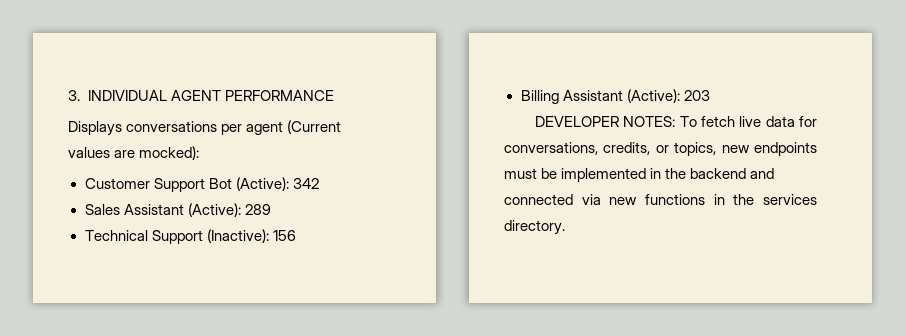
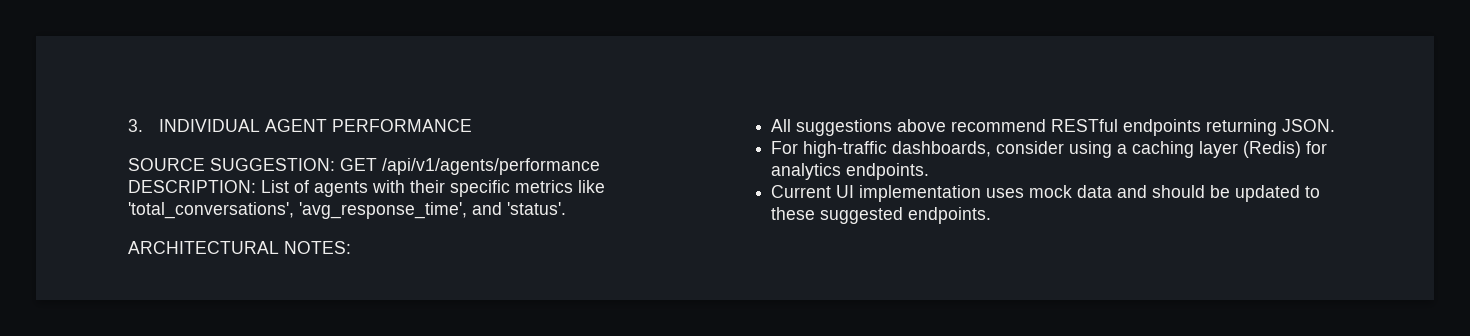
[68,120,342,136] [68,146,200,160] [84,177,319,192] [84,203,271,217] [84,229,296,244] [520,89,710,104] [534,116,817,127] [504,142,817,156] [504,168,775,182] [504,194,817,205] [504,220,565,235] Displays conversations per agent (Current values are mocked): // Customer Support Bot (Active): 342 // Sales Assistant (Active): 289 // Technical Support (Inactive): 156 // Billing Assistant (Active): 203 // DEVELOPER NOTES: To fetch live data for conversations, credits, or topics, new endpoints must be implemented in the backend and connected via new functions in the services directory. -> [128,158,600,175] [128,180,605,197] [128,202,566,219] [128,241,351,254] [771,119,1336,136] [771,141,1328,158] [771,163,930,180] [771,185,1321,202] [771,207,992,224] SOURCE SUGGESTION: GET /api/v1/agents/performance DESCRIPTION: List of agents with their specific metrics like 'total_conversations', 'avg_response_time', and 'status'. // ARCHITECTURAL NOTES: // All suggestions above recommend RESTful endpoints returning JSON. // For high-traffic dashboards, consider using a caching layer (Redis) for analytics endpoints. // Current UI implementation uses mock data and should be updated to these suggested endpoints.

